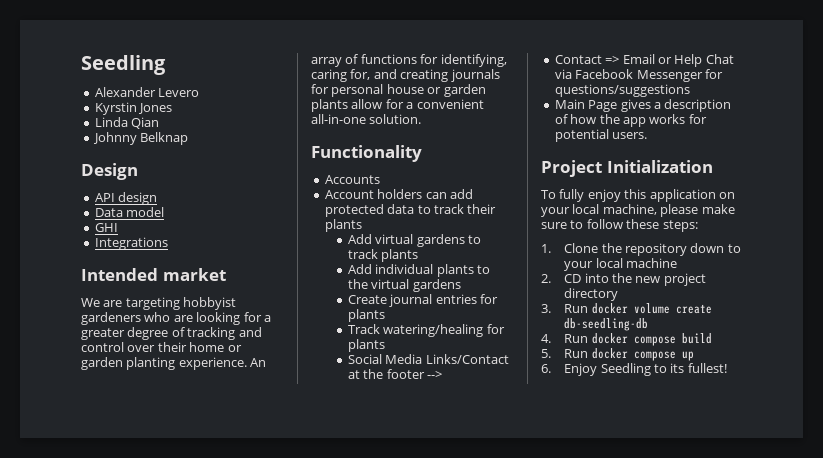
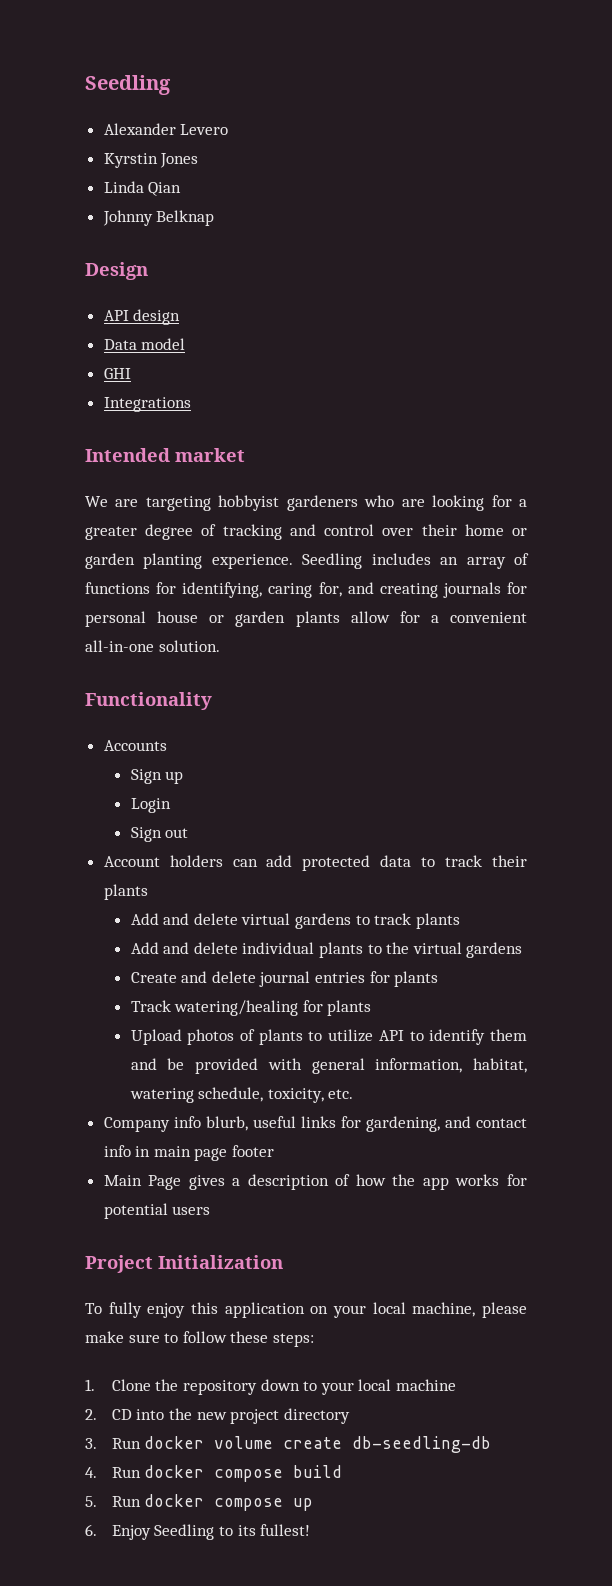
[250,358,267,367] An -> [302,553,459,569] Seedling includes an
(380, 179) none -> [130,769,184,784] [130,798,171,813] [130,827,189,842] // Sign up // Login // Sign out
(372, 239) none -> [163,913,238,925] and delete
(372, 269) none -> [163,942,238,954] and delete
(387, 299) none -> [181,971,256,983] and delete
[347,354,509,364] [347,369,443,379] [554,54,734,67] [554,69,723,82] [554,84,690,97] Social Media Links/Contact at the footer --> // Contact => Email or Help Chat via Facebook Messenger for questions/suggestions -> [130,1029,527,1045] [130,1058,527,1074] [129,1087,354,1103] [103,1116,527,1132] [103,1145,275,1161] Upload photos of plants to utilize API to identify them and be provided with general information, habitat, watering schedule, toxicity, etc. // Company info blurb, useful links for gardening, and contact info in main page footer
[612,132,648,139] users. -> [172,1206,211,1215] users

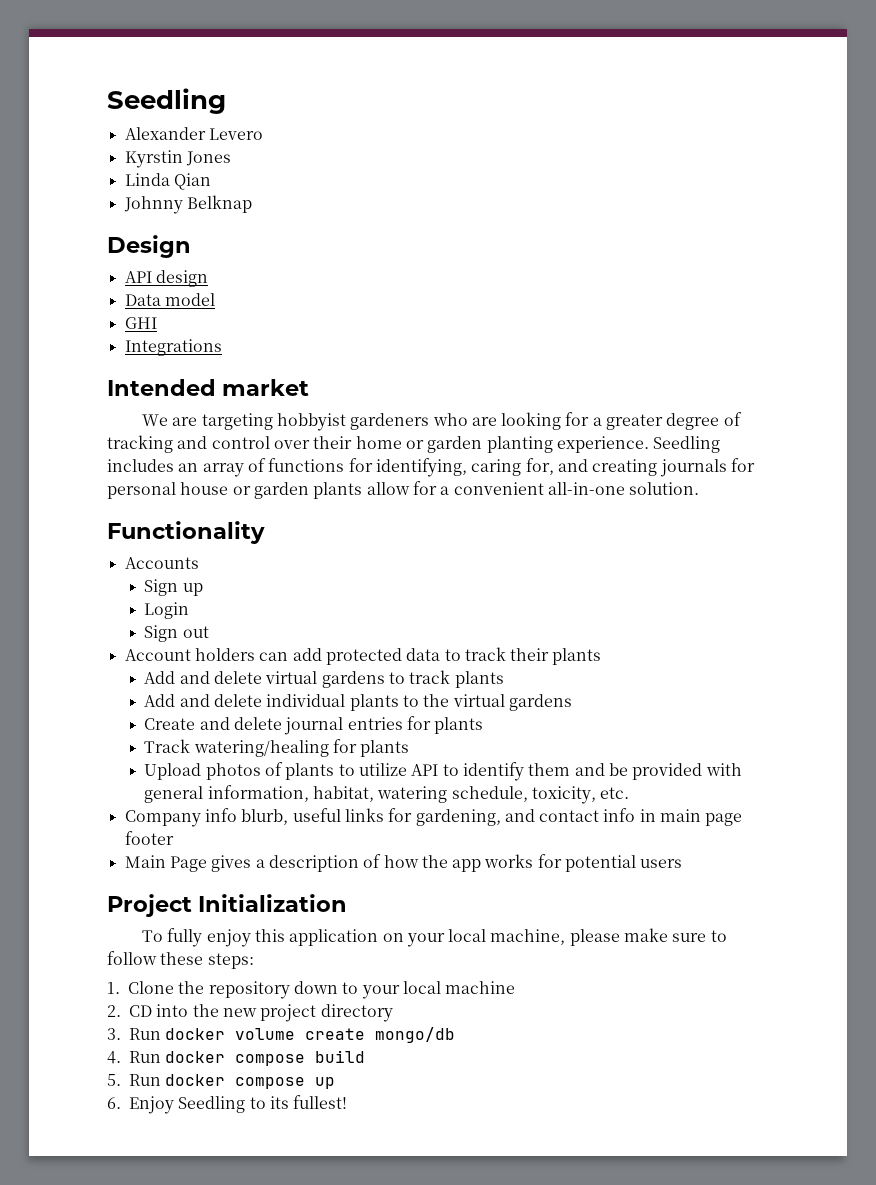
[352,1436,492,1453] db-seedling-db -> [375,1027,456,1043] mongo/db

